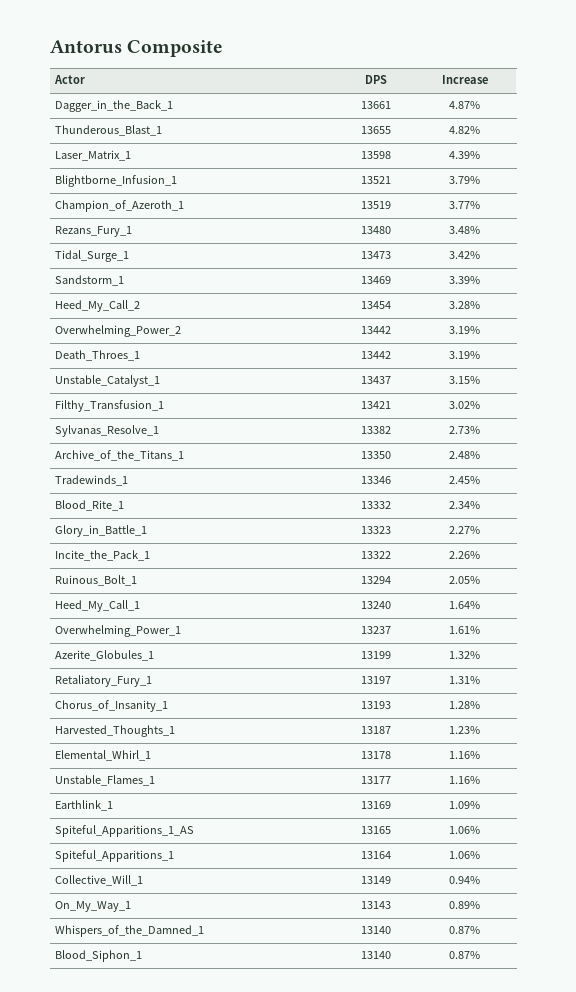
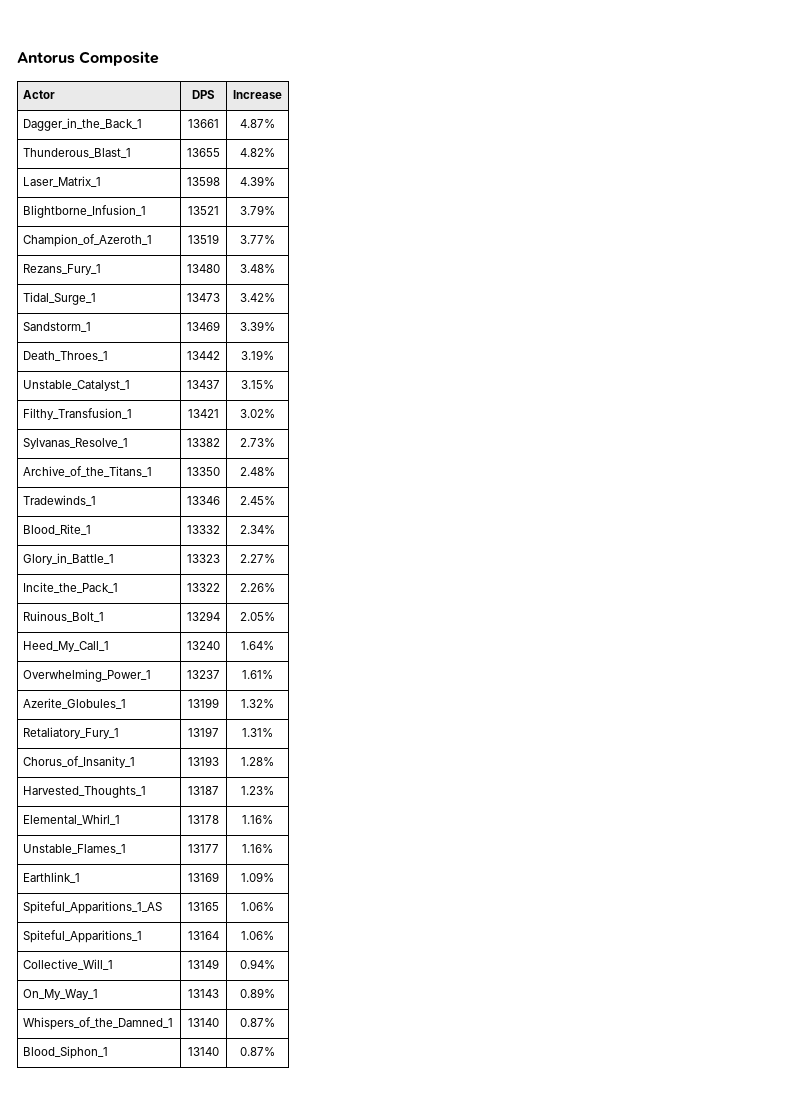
[55,300,141,312] [360,301,391,309] [448,301,480,309] [55,325,182,337] [360,326,391,334] [448,326,480,334] // Heed_My_Call_2 | 13454 | 3.28% // Overwhelming_Power_2 | 13442 | 3.19% -> (275, 326) none

